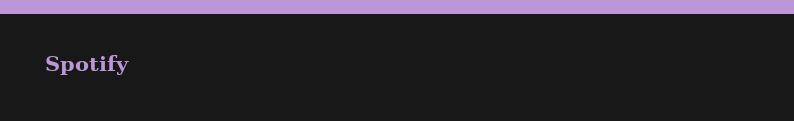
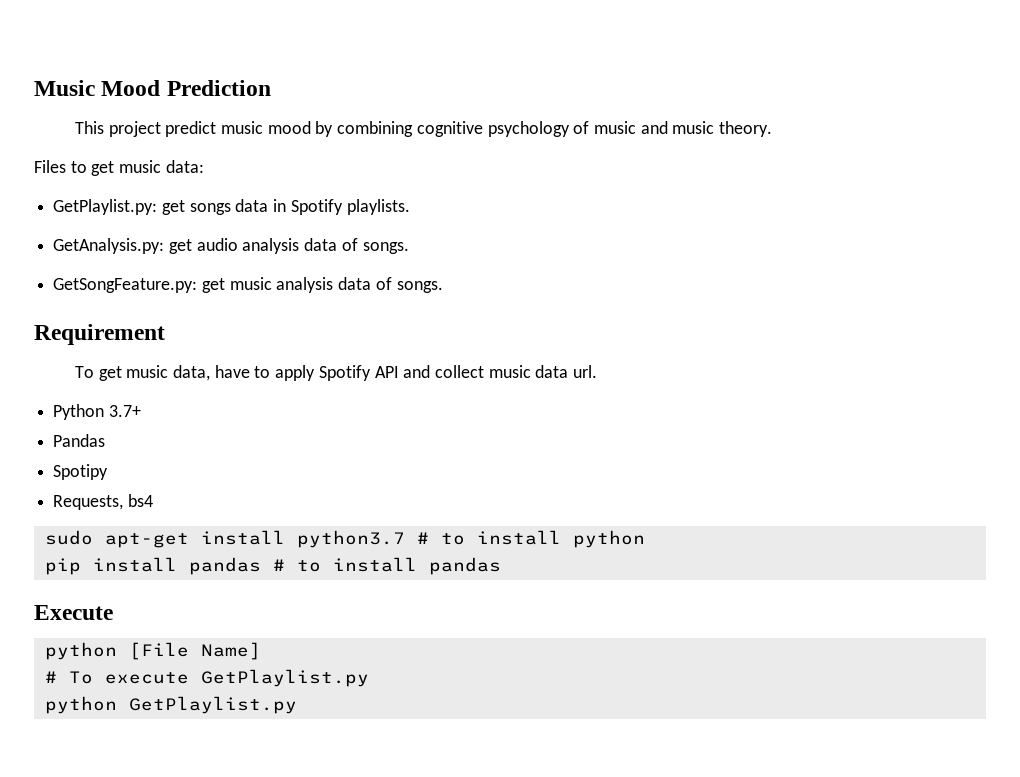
[45,55,129,75] Spotify -> [34,80,271,96] [74,121,773,137] [34,160,204,176] [53,199,410,215] [53,238,409,254] [53,277,443,293] [34,324,165,345] [74,365,598,381] [53,404,141,420] [53,434,106,447] [53,464,109,480] [53,494,153,510] [44,530,645,548] [44,557,501,575] [34,605,113,620] [44,642,261,660] [44,669,369,687] [44,696,297,714] Music Mood Prediction // This project predict music mood by combining cognitive psychology of music and music theory. // Files to get music data: // GetPlaylist.py: get songs data in Spotify playlists. // GetAnalysis.py: get audio analysis data of songs. // GetSongFeature.py: get music analysis data of songs. // Requirement // To get music data, have to apply Spotify API and collect music data url. // Python 3.7+ // Pandas // Spotipy // Requests, bs4 // sudo apt-get install python3.7 # to install python // pip install pandas # to install pandas // Execute // python [File Name] // # To execute GetPlaylist.py // python GetPlaylist.py

